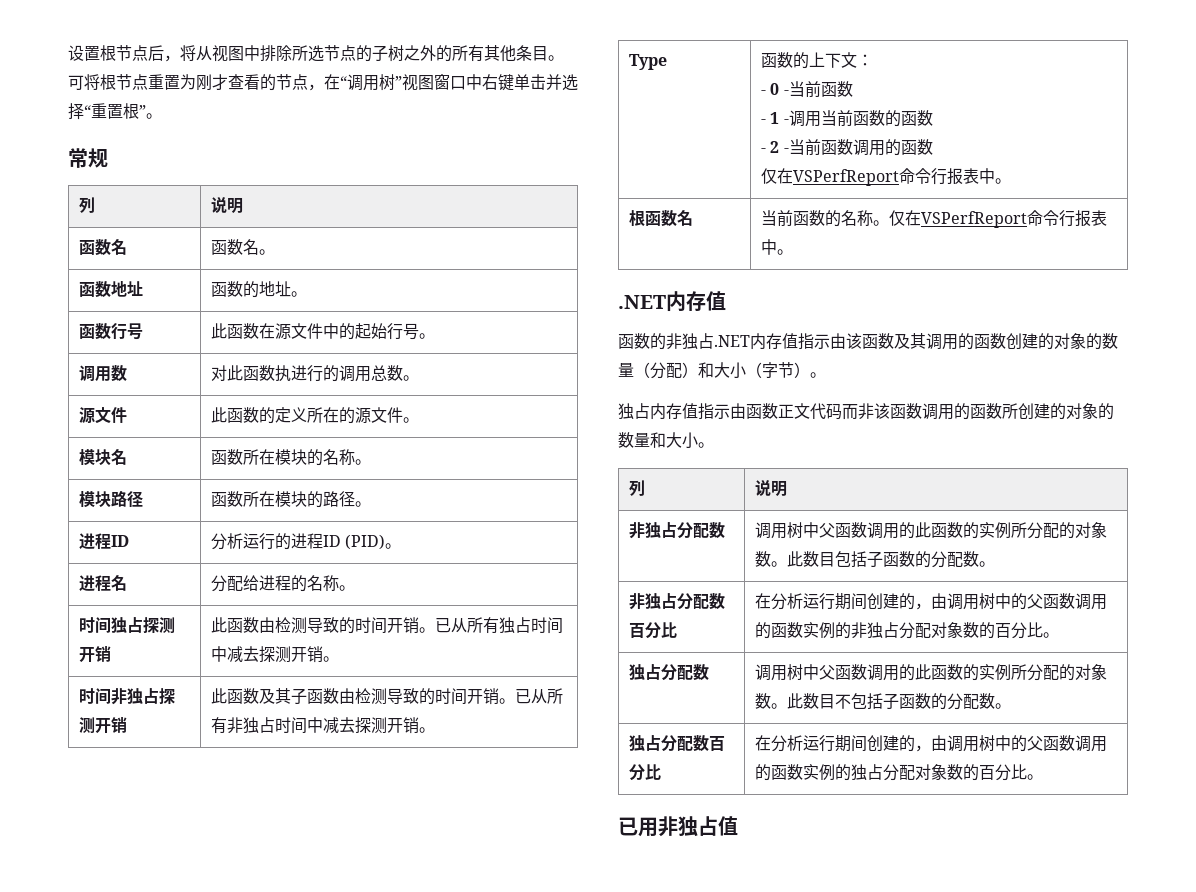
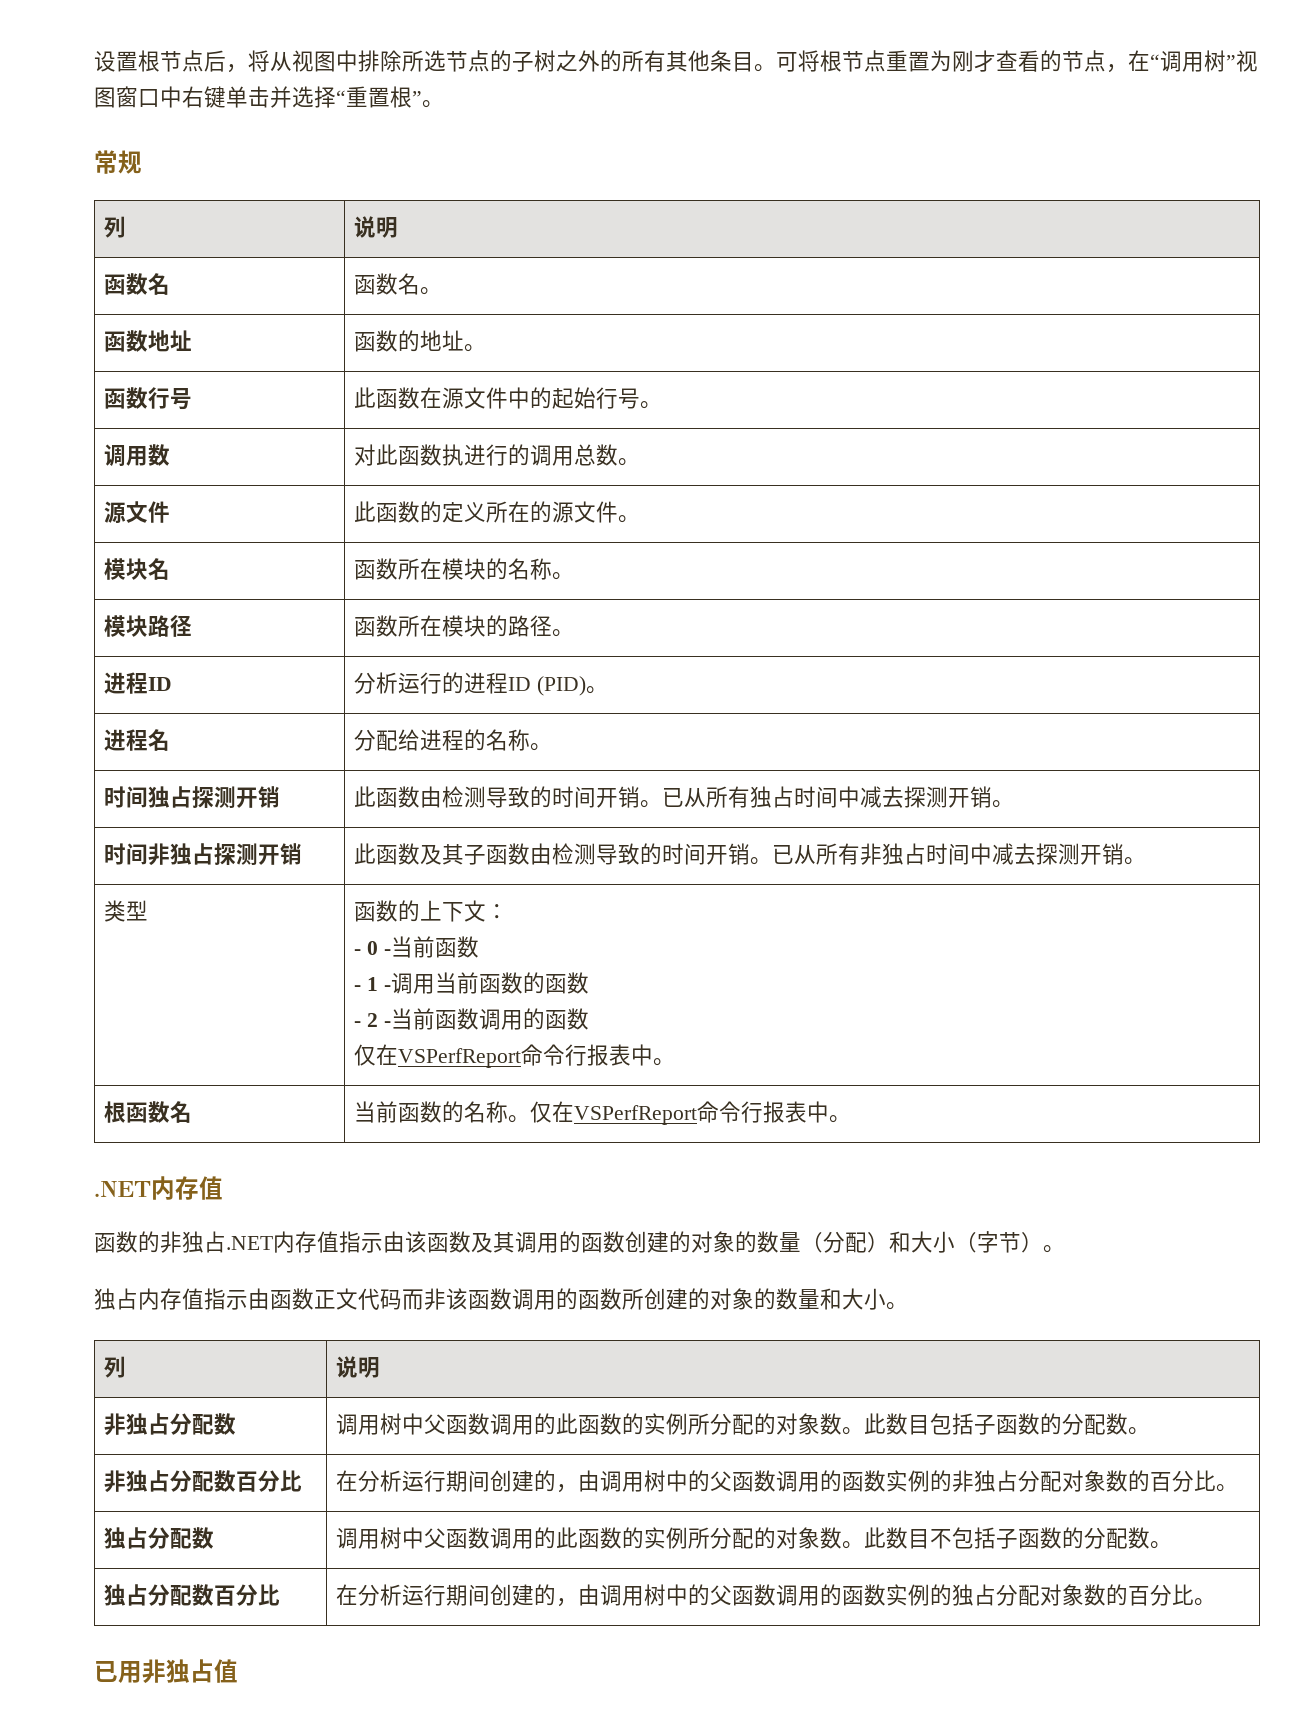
[628,54,667,70] Type -> [104,900,149,922] 类型

